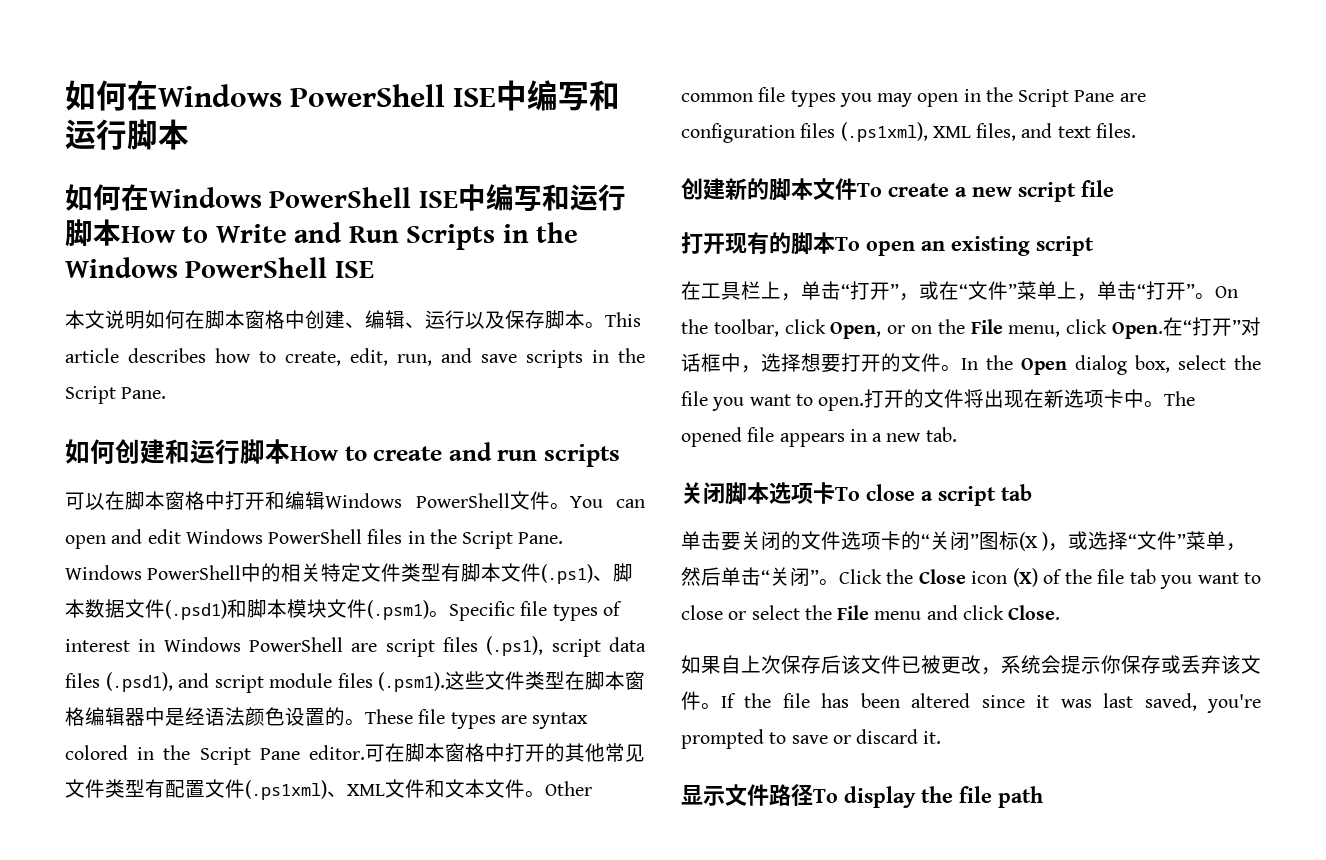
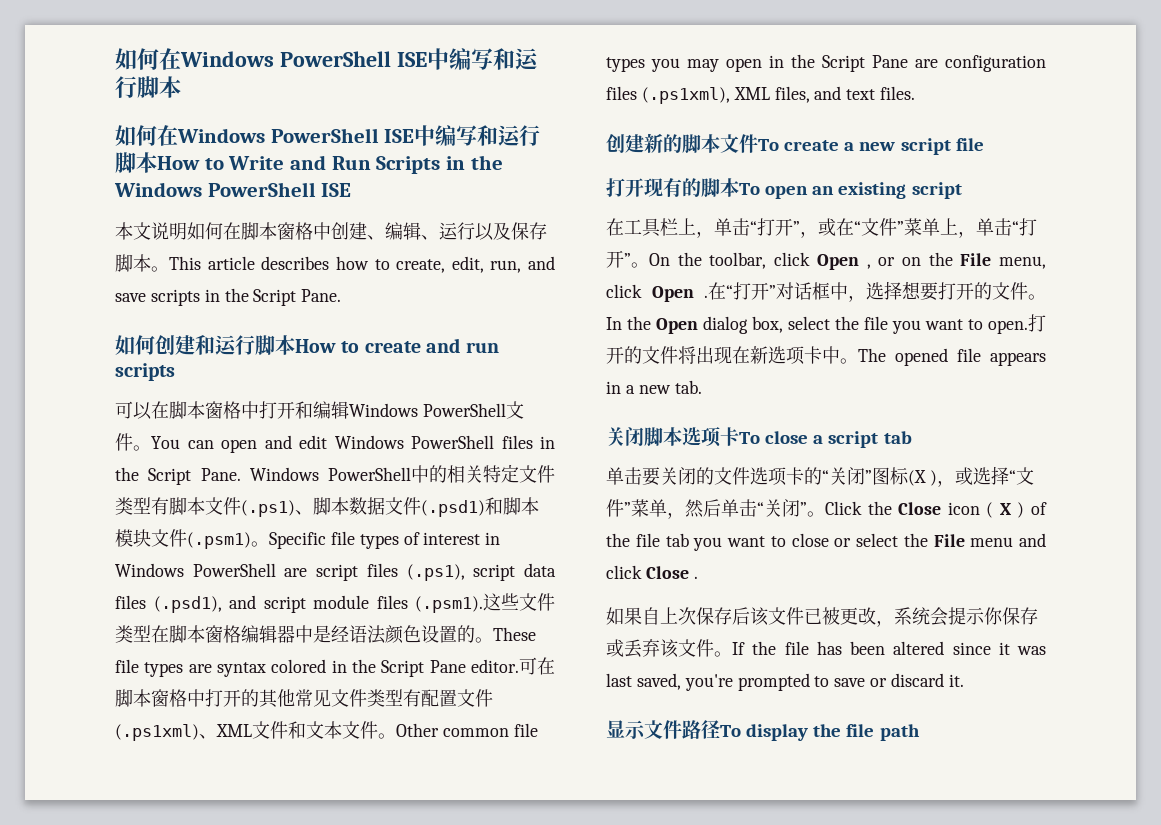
[830,322,882,339] Open, -> [816,254,871,270] Open ,
[1112,322,1163,339] Open. -> [651,286,708,302] Open .
[1012,568,1038,587] (X) -> [986,502,1025,518] ( X )
[1008,605,1061,620] Close. -> [645,566,698,579] Close .

